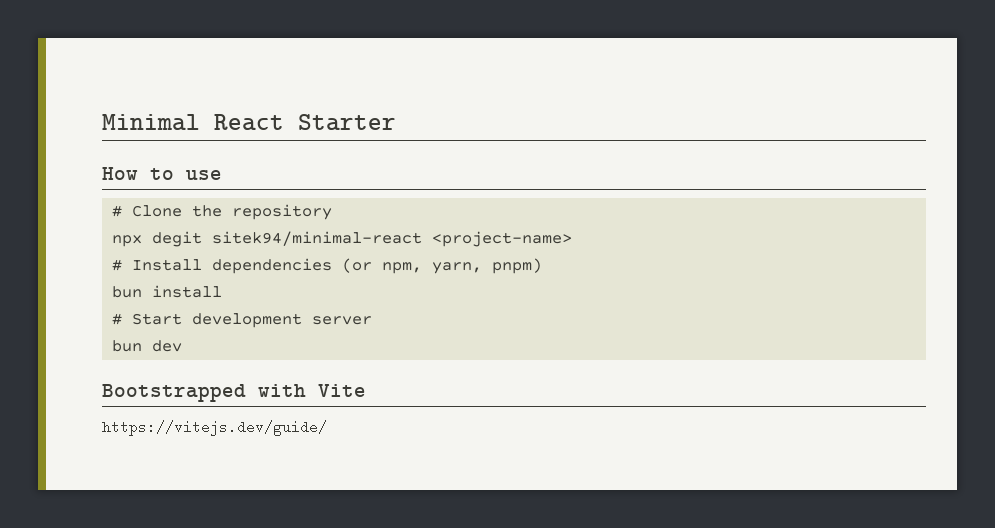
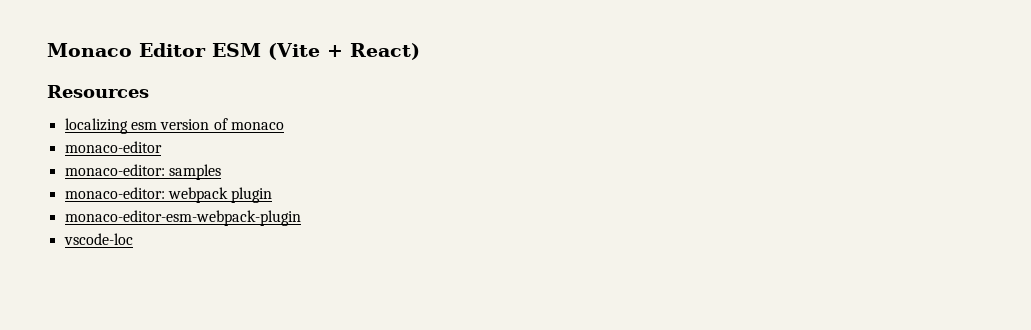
[102,114,396,131] [102,167,222,180] [111,204,332,220] [111,231,572,247] [111,258,542,274] [111,285,222,298] [111,313,372,328] [111,340,182,352] [102,384,366,402] [102,420,327,436] Minimal React Starter // How to use // # Clone the repository // npx degit sitek94/minimal-react <project-name> // # Install dependencies (or npm, yarn, pnpm) // bun install // # Start development server // bun dev // Bootstrapped with Vite // https://vitejs.dev/guide/ -> [47,43,420,60] [47,85,149,98] [64,118,284,134] [64,141,162,153] [64,164,221,180] [64,187,273,203] [64,210,301,226] [63,233,133,245] Monaco Editor ESM (Vite + React) // Resources // localizing esm version of monaco // monaco-editor // monaco-editor: samples // monaco-editor: webpack plugin // monaco-editor-esm-webpack-plugin // vscode-loc

